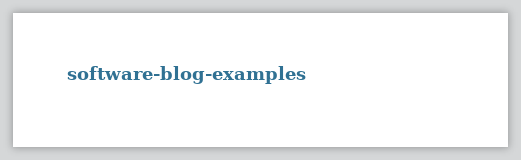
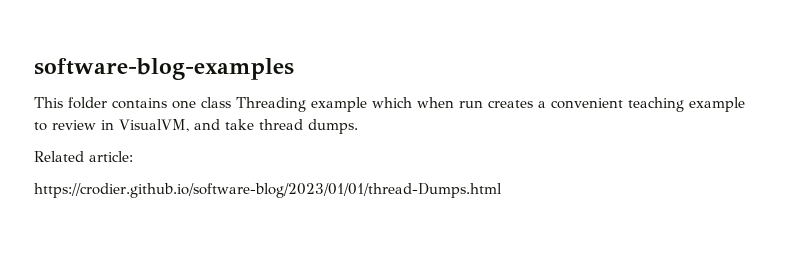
(306, 75) none -> [34,97,745,112] [34,119,358,134] [34,151,133,162] [34,183,502,198] // This folder contains one class Threading example which when run creates a convenient teaching example to review in VisualVM, and take thread dumps. // Related article: // https://crodier.github.io/software-blog/2023/01/01/thread-Dumps.html

